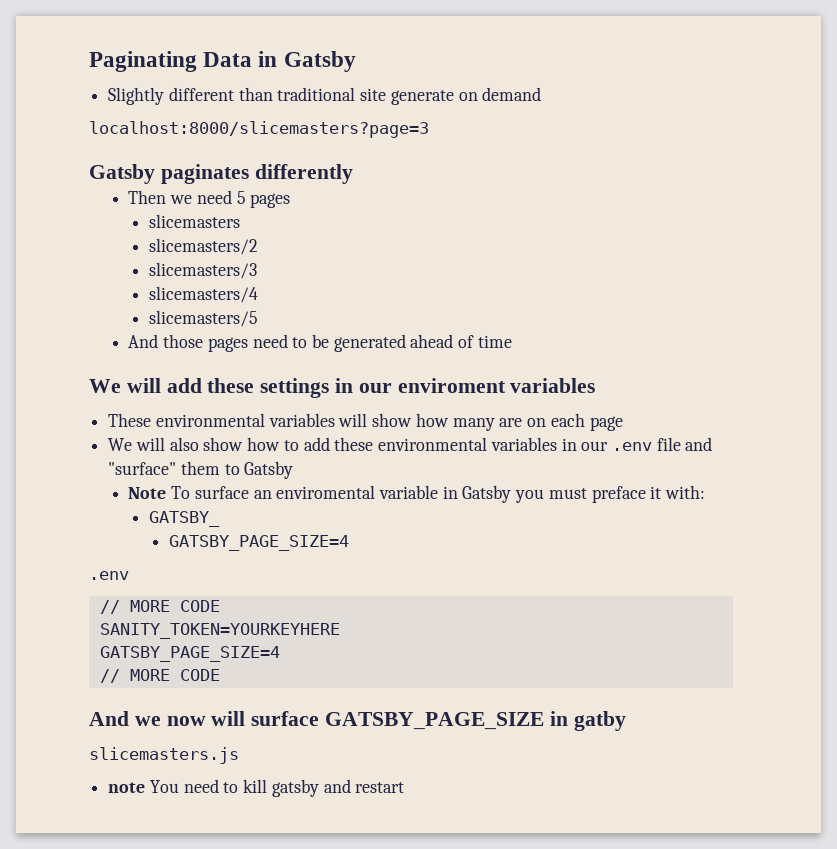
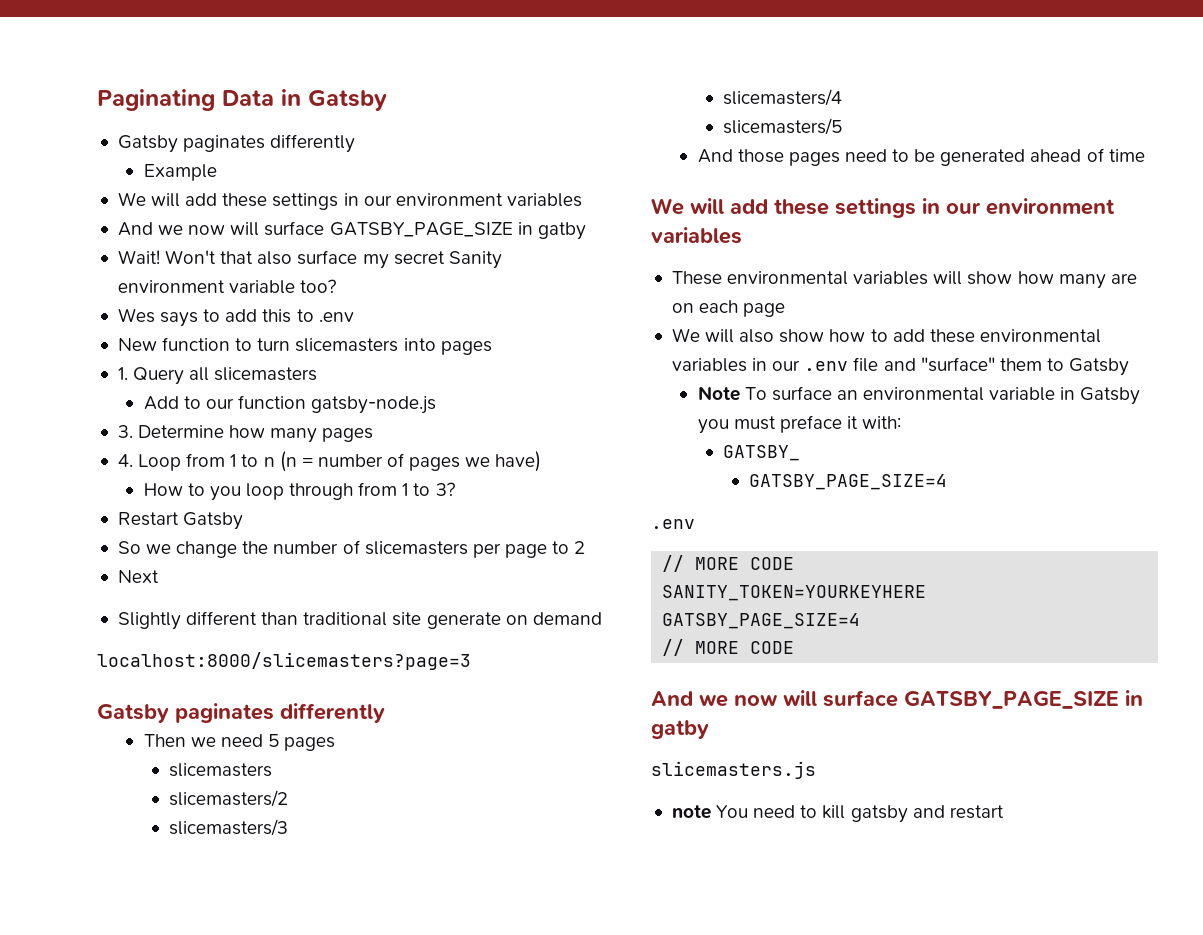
(356, 61) none -> [117,134,356,153] [143,164,217,181] [117,192,582,210] [117,221,586,240] [117,250,502,269] [117,279,337,294] [117,308,354,327] [117,337,492,355] [117,367,318,385] [143,395,437,414] [117,425,374,443] [117,451,542,472] [143,482,455,501] [117,512,244,530] [117,540,586,558] [117,570,159,583] // Gatsby paginates differently // Example // We will add these settings in our environment variables // And we now will surface GATSBY_PAGE_SIZE in gatby // Wait! Won't that also surface my secret Sanity environment variable too? // Wes says to add this to .env // New function to turn slicemasters into pages // 1. Query all slicemasters // Add to our function gatsby-node.js // 3. Determine how many pages // 4. Loop from 1 to n (n = number of pages we have) // How to you loop through from 1 to 3? // Restart Gatsby // So we change the number of slicemasters per page to 2 // Next
[397,378,506,393] enviroment -> [986,198,1115,215] environment
[276,485,376,499] enviromental -> [863,387,985,401] environmental

